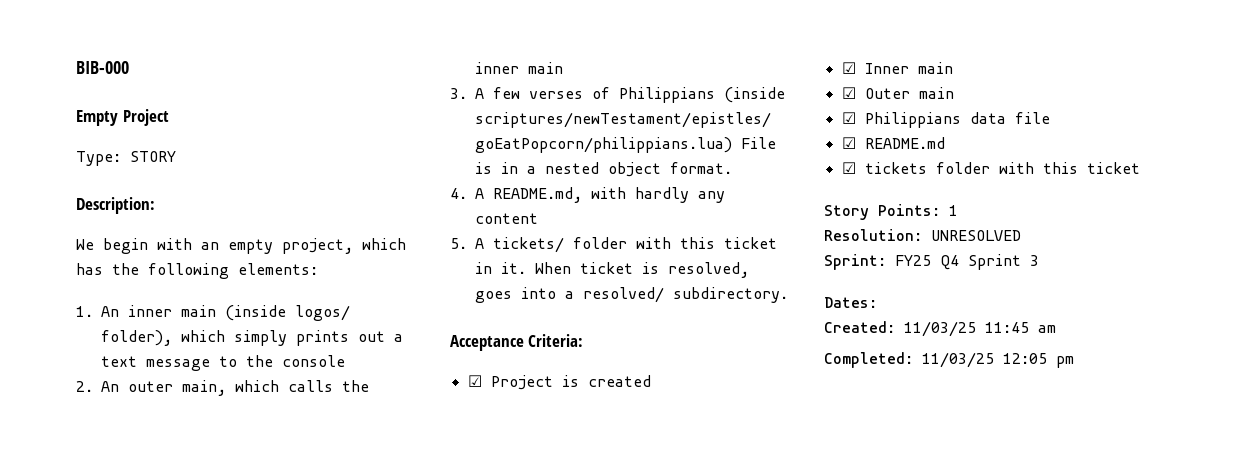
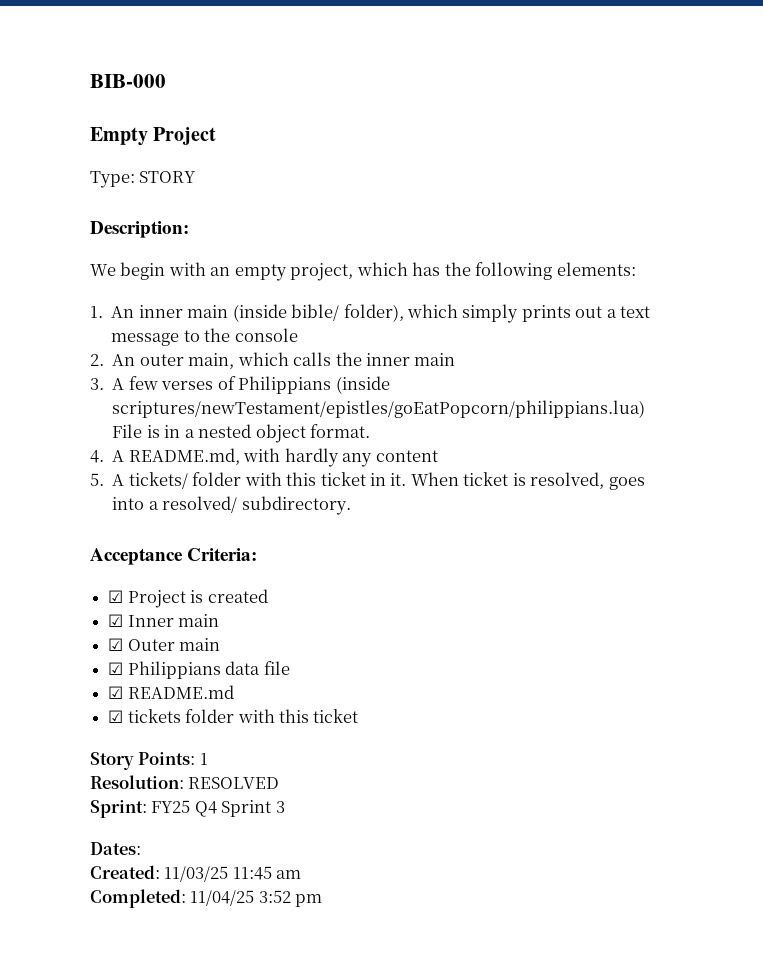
[295,305,350,321] logos/ -> [291,304,340,321] bible/
[931,230,1021,241] UNRESOLVED -> [188,777,280,789] RESOLVED
[922,352,1047,368] 11/03/25 12:05 -> [190,890,291,906] 11/04/25 3:52

